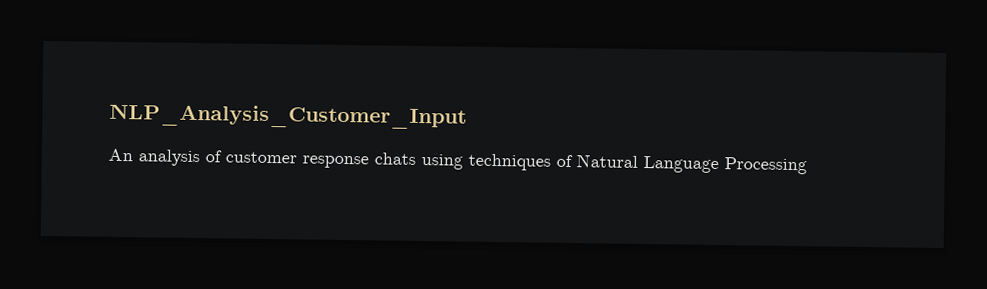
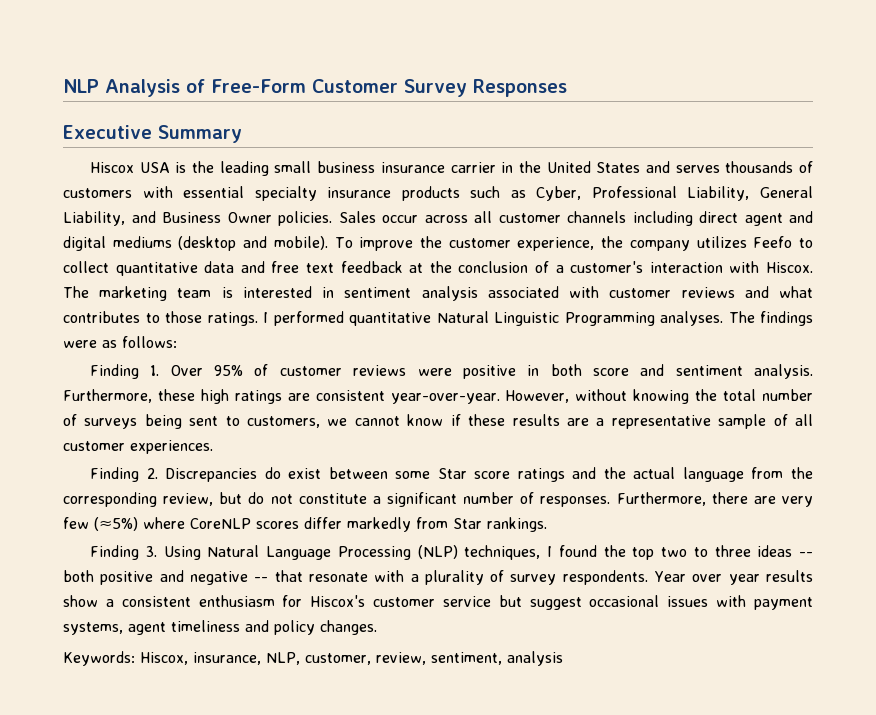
[109,103,467,130] [108,148,807,175] NLP_Analysis_Customer_Input // An analysis of customer response chats using techniques of Natural Language Processing -> [63,79,567,97] [63,125,242,143] [90,161,814,176] [63,186,813,201] [63,211,813,226] [63,236,814,251] [63,261,814,276] [63,286,814,301] [63,311,813,326] [63,336,177,348] [90,364,813,379] [63,389,813,404] [63,414,813,429] [63,440,213,454] [90,467,813,482] [63,492,813,507] [63,517,547,532] [90,545,814,560] [63,570,813,585] [63,595,813,610] [63,620,377,635] [63,651,563,666] NLP Analysis of Free-Form Customer Survey Responses // Executive Summary // Hiscox USA is the leading small business insurance carrier in the United States and serves thousands of customers with essential specialty insurance products such as Cyber, Professional Liability, General Liability, and Business Owner policies. Sales occur across all customer channels including direct agent and digital mediums (desktop and mobile). To improve the customer experience, the company utilizes Feefo to collect quantitative data and free text feedback at the conclusion of a customer's interaction with Hiscox. The marketing team is interested in sentiment analysis associated with customer reviews and what contributes to those ratings. I performed quantitative Natural Linguistic Programming analyses. The findings were as follows: // Finding 1. Over 95% of customer reviews were positive in both score and sentiment analysis. Furthermore, these high ratings are consistent year-over-year. However, without knowing the total number of surveys being sent to customers, we cannot know if these results are a representative sample of all customer experiences. // Finding 2. Discrepancies do exist between some Star score ratings and the actual language from the corresponding review, but do not constitute a significant number of responses. Furthermore, there are very few (≈5%) where CoreNLP scores differ markedly from Star rankings. // Finding 3. Using Natural Language Processing (NLP) techniques, I found the top two to three ideas -- both positive and negative -- that resonate with a plurality of survey respondents. Year over year results show a consistent enthusiasm for Hiscox's customer service but suggest occasional issues with payment systems, agent timeliness and policy changes. // Keywords: Hiscox, insurance, NLP, customer, review, sentiment, analysis

